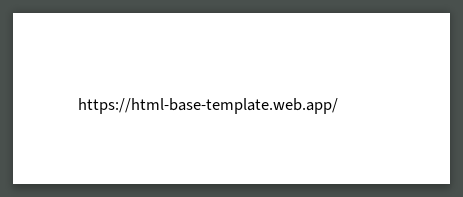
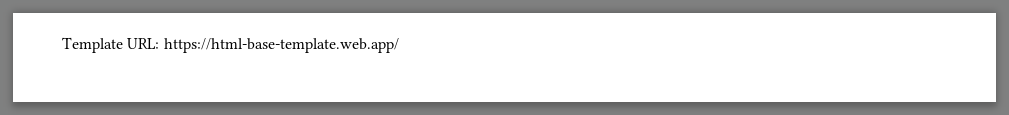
(78, 106) none -> [62,37,160,53] Template URL:

